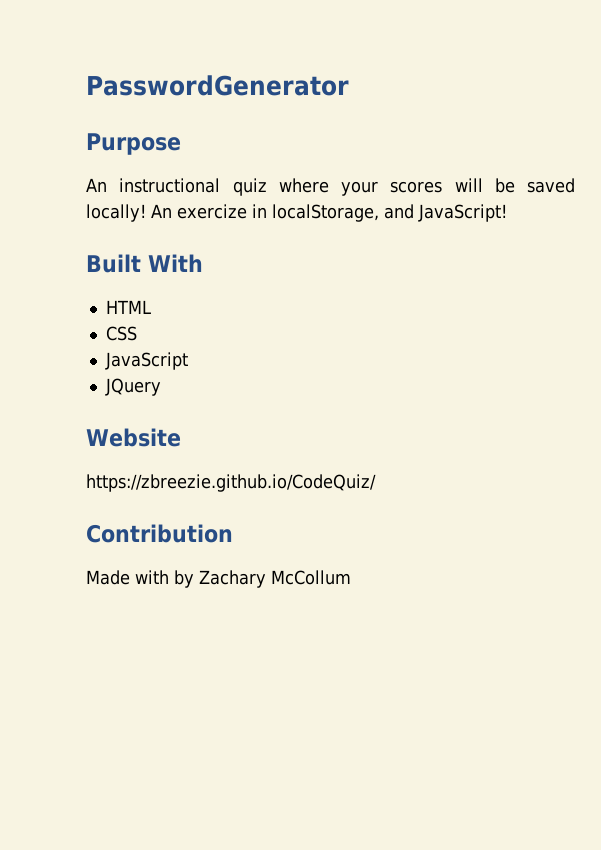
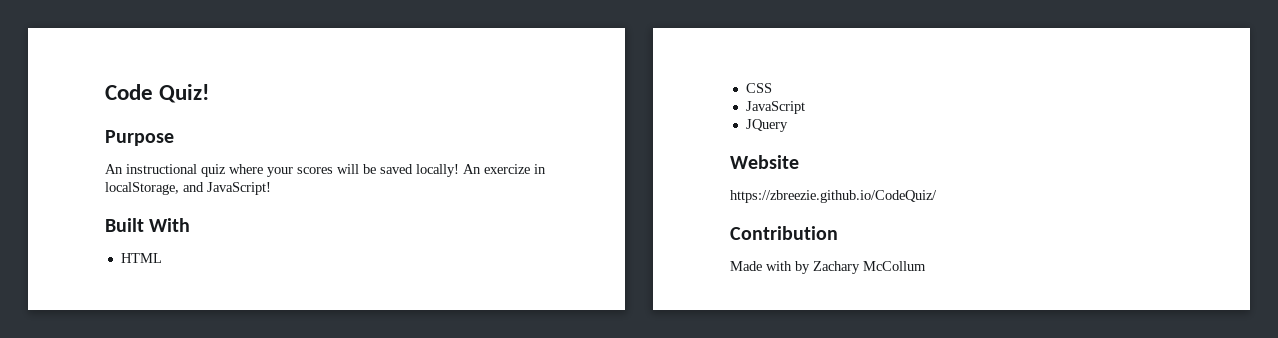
[86,75,349,96] PasswordGenerator -> [105,84,210,103] Code Quiz!

